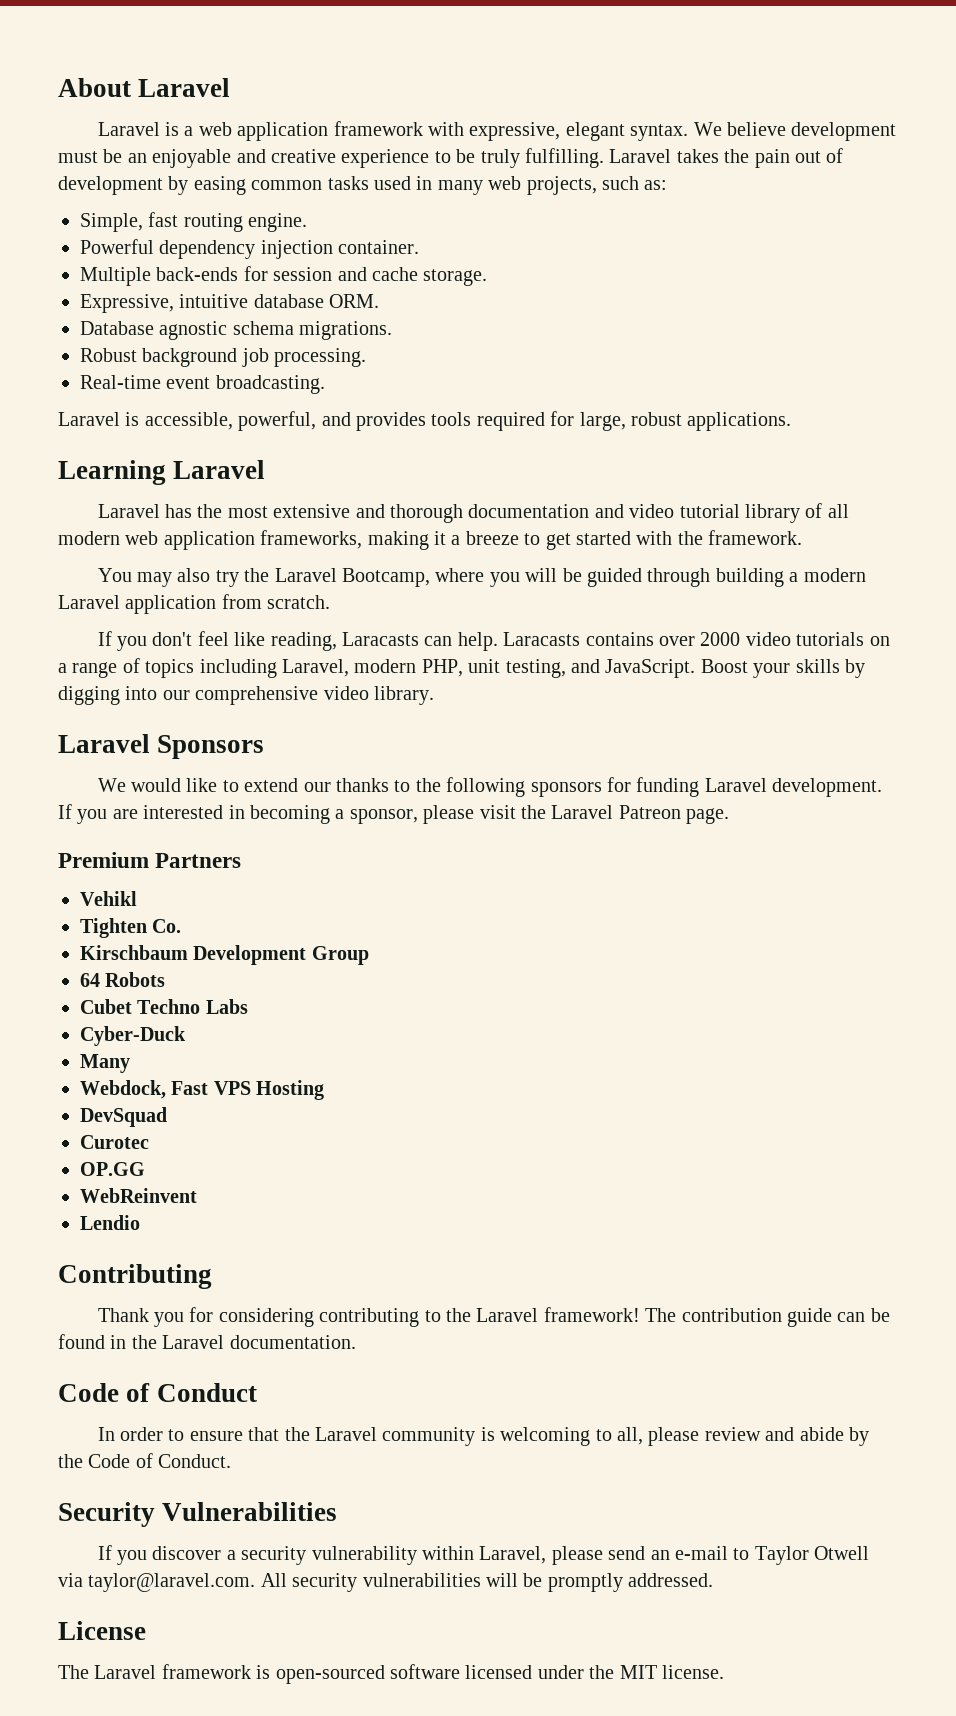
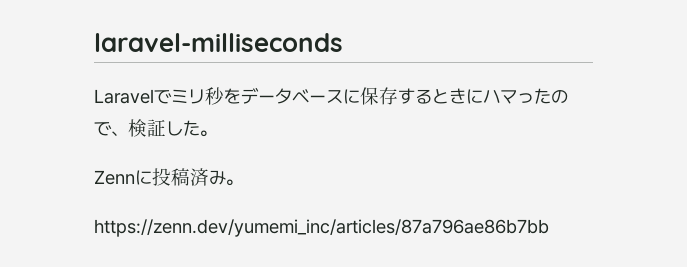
[58,78,231,97] [97,121,897,141] [58,148,844,168] [58,176,668,195] [80,212,308,232] [80,239,420,259] [80,266,488,286] [80,294,380,313] [80,321,393,340] [80,348,367,367] [80,375,325,394] [58,411,792,431] [58,460,266,485] [97,503,849,523] [58,530,803,550] [97,568,866,587] [58,594,331,614] [97,631,890,651] [58,658,865,678] [58,686,434,705] [58,734,265,759] [97,777,883,797] [58,804,730,824] [58,852,242,868] [80,891,137,906] [80,918,182,938] [80,945,369,965] [80,972,166,987] [80,999,248,1014] [80,1026,186,1046] [80,1054,130,1073] [80,1080,325,1100] [80,1107,167,1127] [80,1135,149,1149] [80,1162,145,1176] [80,1188,197,1203] [80,1215,140,1230] [58,1264,212,1289] [97,1307,890,1327] [58,1334,356,1349] [58,1383,257,1402] [97,1427,869,1446] [58,1453,232,1468] [58,1502,338,1527] [97,1545,870,1565] [58,1573,714,1592] [58,1621,146,1640] [58,1664,724,1684] About Laravel // Laravel is a web application framework with expressive, elegant syntax. We believe development must be an enjoyable and creative experience to be truly fulfilling. Laravel takes the pain out of development by easing common tasks used in many web projects, such as: // Simple, fast routing engine. // Powerful dependency injection container. // Multiple back-ends for session and cache storage. // Expressive, intuitive database ORM. // Database agnostic schema migrations. // Robust background job processing. // Real-time event broadcasting. // Laravel is accessible, powerful, and provides tools required for large, robust applications. // Learning Laravel // Laravel has the most extensive and thorough documentation and video tutorial library of all modern web application frameworks, making it a breeze to get started with the framework. // You may also try the Laravel Bootcamp, where you will be guided through building a modern Laravel application from scratch. // If you don't feel like reading, Laracasts can help. Laracasts contains over 2000 video tutorials on a range of topics including Laravel, modern PHP, unit testing, and JavaScript. Boost your skills by digging into our comprehensive video library. // Laravel Sponsors // We would like to extend our thanks to the following sponsors for funding Laravel development. If you are interested in becoming a sponsor, please visit the Laravel Patreon page. // Premium Partners // Vehikl // Tighten Co. // Kirschbaum Development Group // 64 Robots // Cubet Techno Labs // Cyber-Duck // Many // Webdock, Fast VPS Hosting // DevSquad // Curotec // OP.GG // WebReinvent // Lendio // Contributing // Thank you for considering contributing to the Laravel framework! The contribution guide can be found in the Laravel documentation. // Code of Conduct // In order to ensure that the Laravel community is welcoming to all, please review and abide by the Code of Conduct. // Security Vulnerabilities // If you discover a security vulnerability within Laravel, please send an e-mail to Taylor Otwell via taylor@laravel.com. All security vulnerabilities will be promptly addressed. // License // The Laravel framework is open-sourced software licensed under the MIT license. -> [94,33,343,52] [94,87,568,105] [94,119,217,137] [94,168,243,186] [94,219,549,237] laravel-milliseconds // Laravelでミリ秒をデータベースに保存するときにハマったので、検証した。 // Zennに投稿済み。 // https://zenn.dev/yumemi_inc/articles/87a796ae86b7bb

